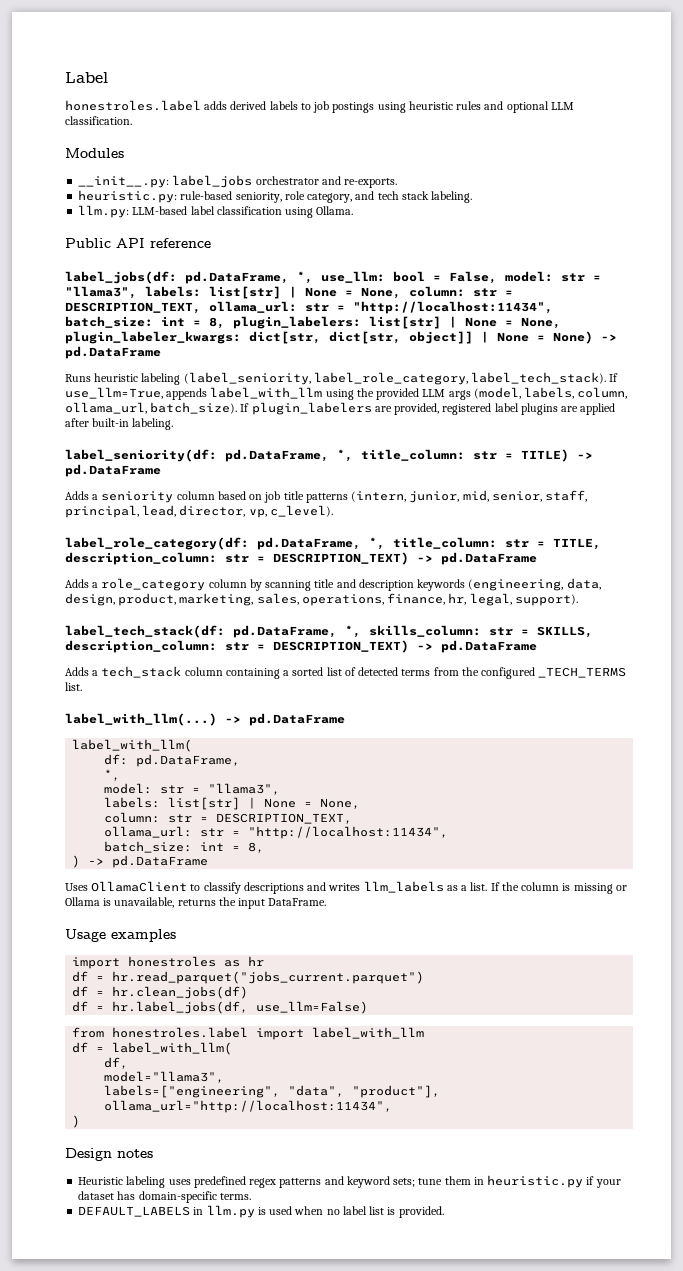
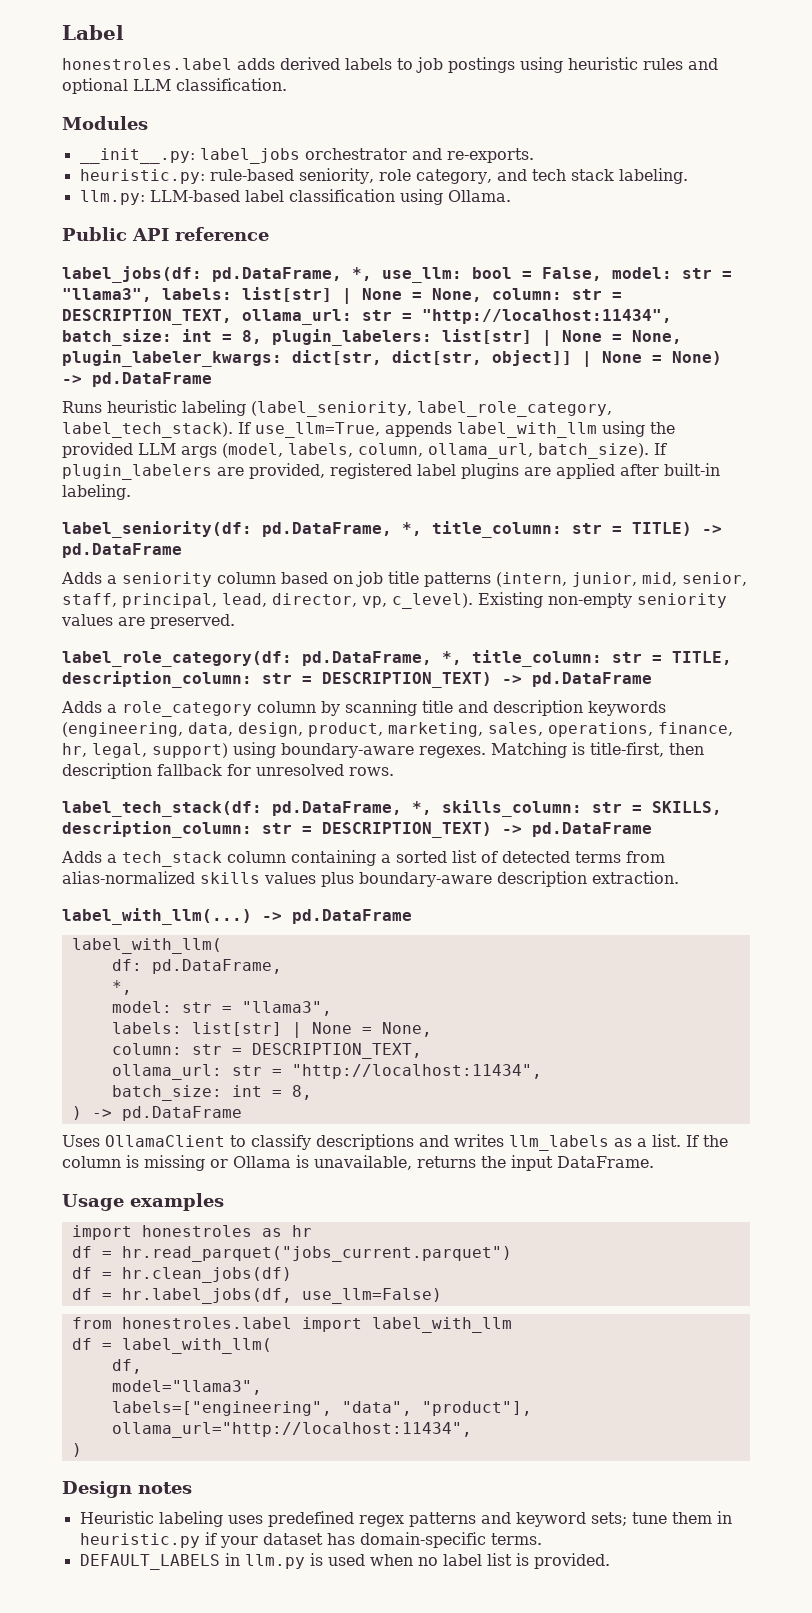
(333, 511) none -> [478,592,727,608] [61,614,235,629] Existing non-empty seniority values are preserved.
[514,594,578,606] support). -> [152,742,704,758] [62,763,394,779] support) using boundary-aware regexes. Matching is title-first, then description fallback for unresolved rows.
[461,667,627,679] [65,682,82,691] the configured _TECH_TERMS list. -> [62,871,679,887] alias-normalized skills values plus boundary-aware description extraction.

